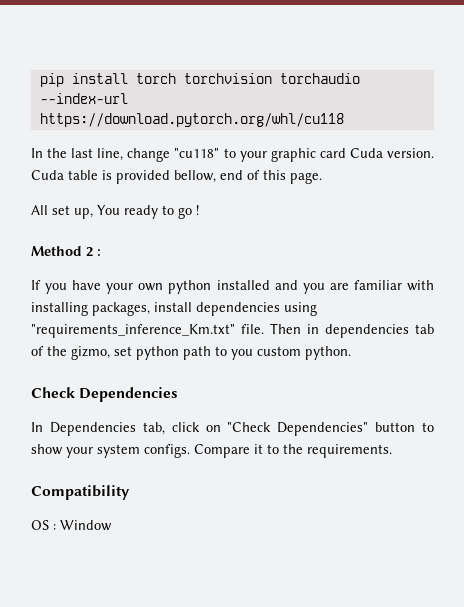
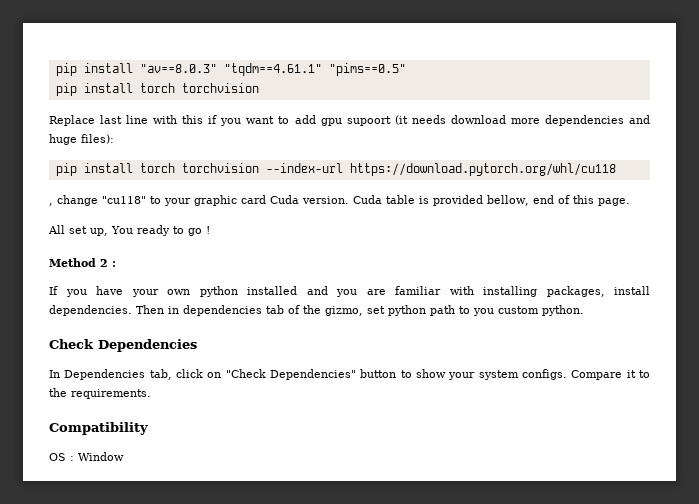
[39,73,360,87] [39,93,128,104] [39,113,344,127] [31,148,124,161] pip install torch torchvision torchaudio --index-url https://download.pytorch.org/whl/cu118 // In the last line, -> [55,63,406,76] [55,83,259,96] [49,115,650,126] [49,134,114,145] [55,163,616,176] [49,203,53,206] pip install "av==8.0.3" "tqdm==4.61.1" "pims==0.5" // pip install torch torchvision // Replace last line with this if you want to add gpu supoort (it needs download more dependencies and huge files): // pip install torch torchvision --index-url https://download.pytorch.org/whl/cu118 // ,
[196,302,317,316] [31,324,264,338] dependencies using "requirements_inference_Km.txt" file. -> [49,305,132,316] dependencies.

